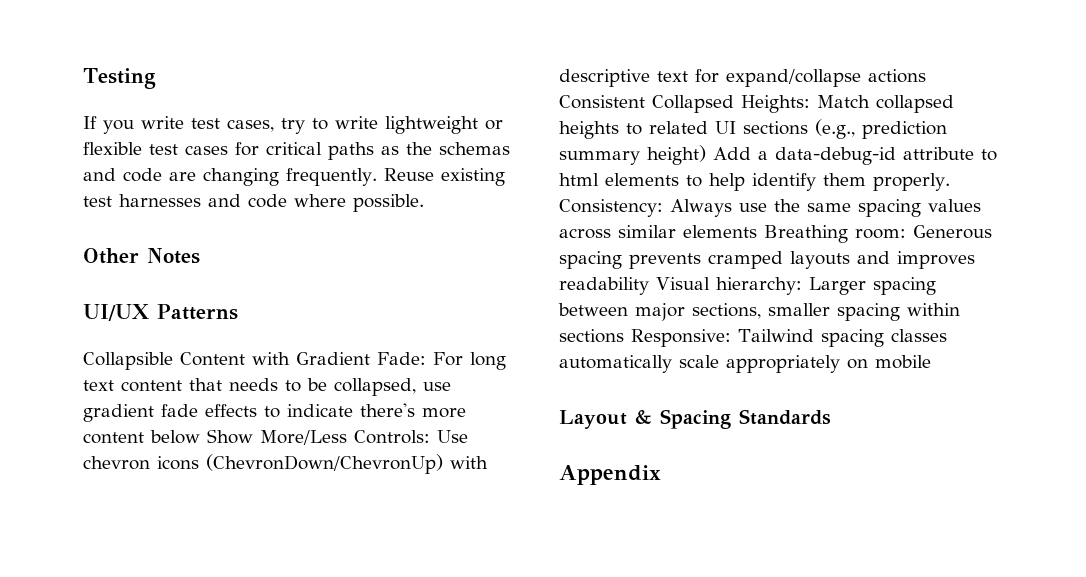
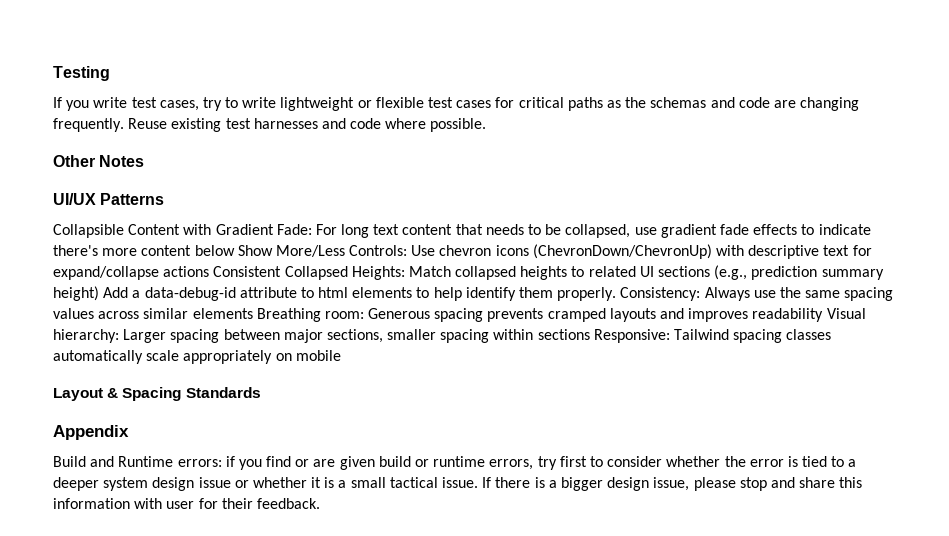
(661, 475) none -> [53,456,857,470] [53,477,863,491] [53,498,320,509] // Build and Runtime errors: if you find or are given build or runtime errors, try first to consider whether the error is tied to a deeper system design issue or whether it is a small tactical issue. If there is a bigger design issue, please stop and share this information with user for their feedback.

